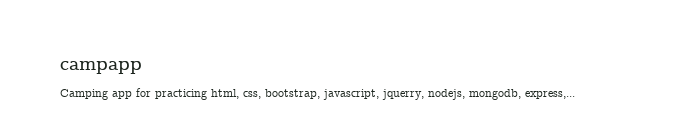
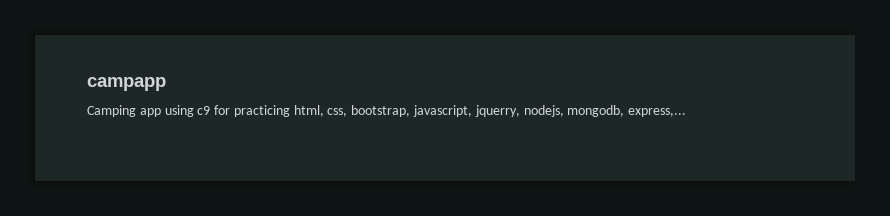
(132, 95) none -> [164,105,211,117] using c9

